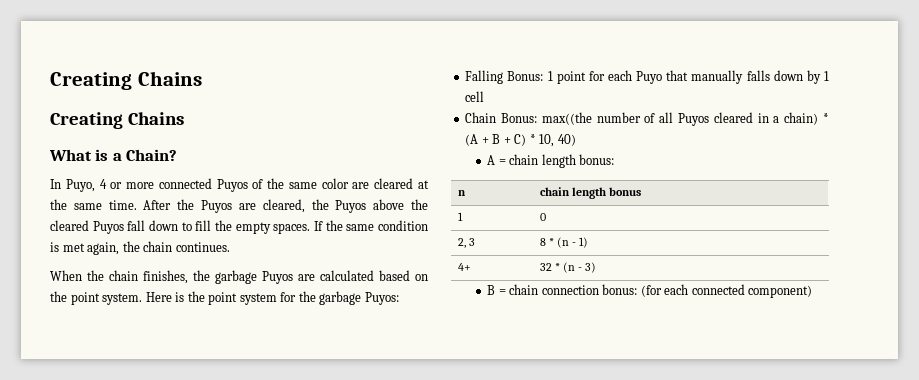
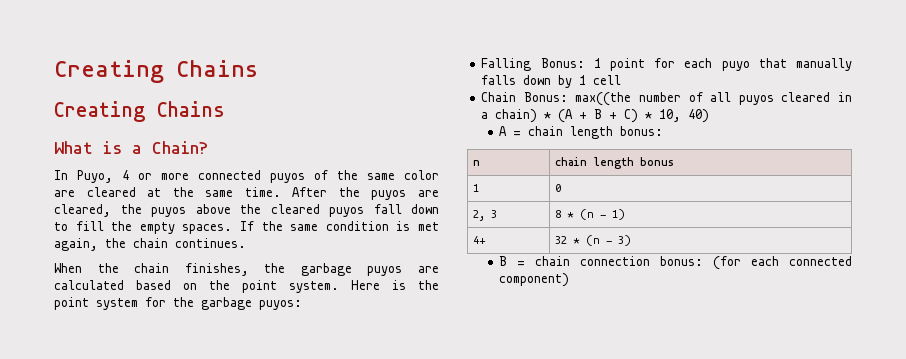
[216,179,248,192] Puyos -> [270,173,305,183] puyos
[201,200,233,213] Puyos -> [371,190,407,200] puyos
[335,200,367,213] Puyos -> [151,207,186,217] puyos
[92,221,124,234] Puyos -> [329,207,364,217] puyos
[262,271,293,284] Puyos -> [367,266,403,276] puyos
[364,292,399,305] Puyos: -> [259,300,302,310] puyos:
[636,71,663,84] Puyo -> [721,61,750,71] puyo
[678,113,710,126] Puyos -> [738,95,774,105] puyos

